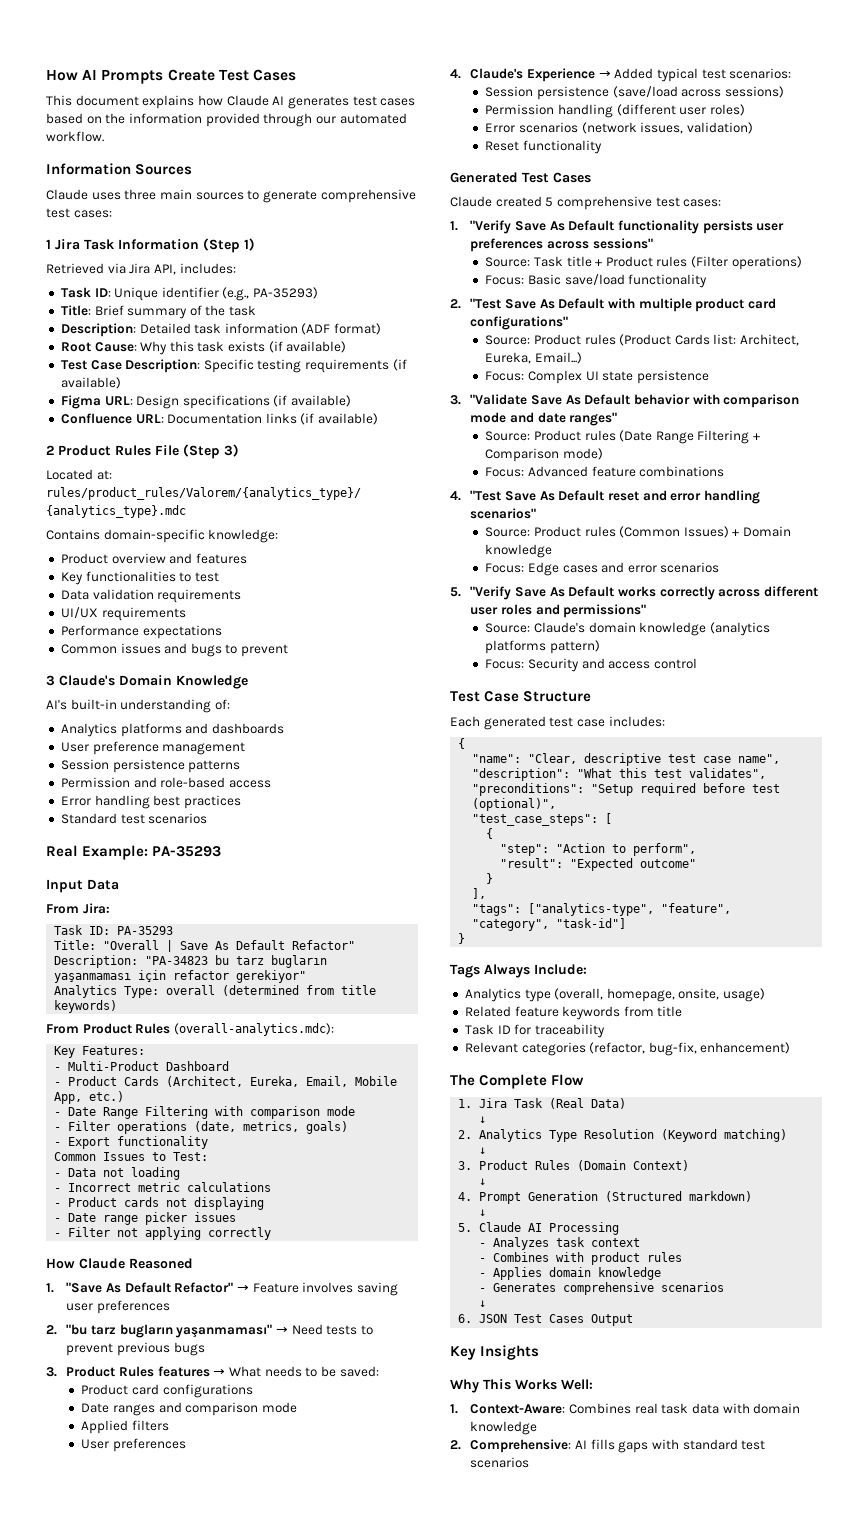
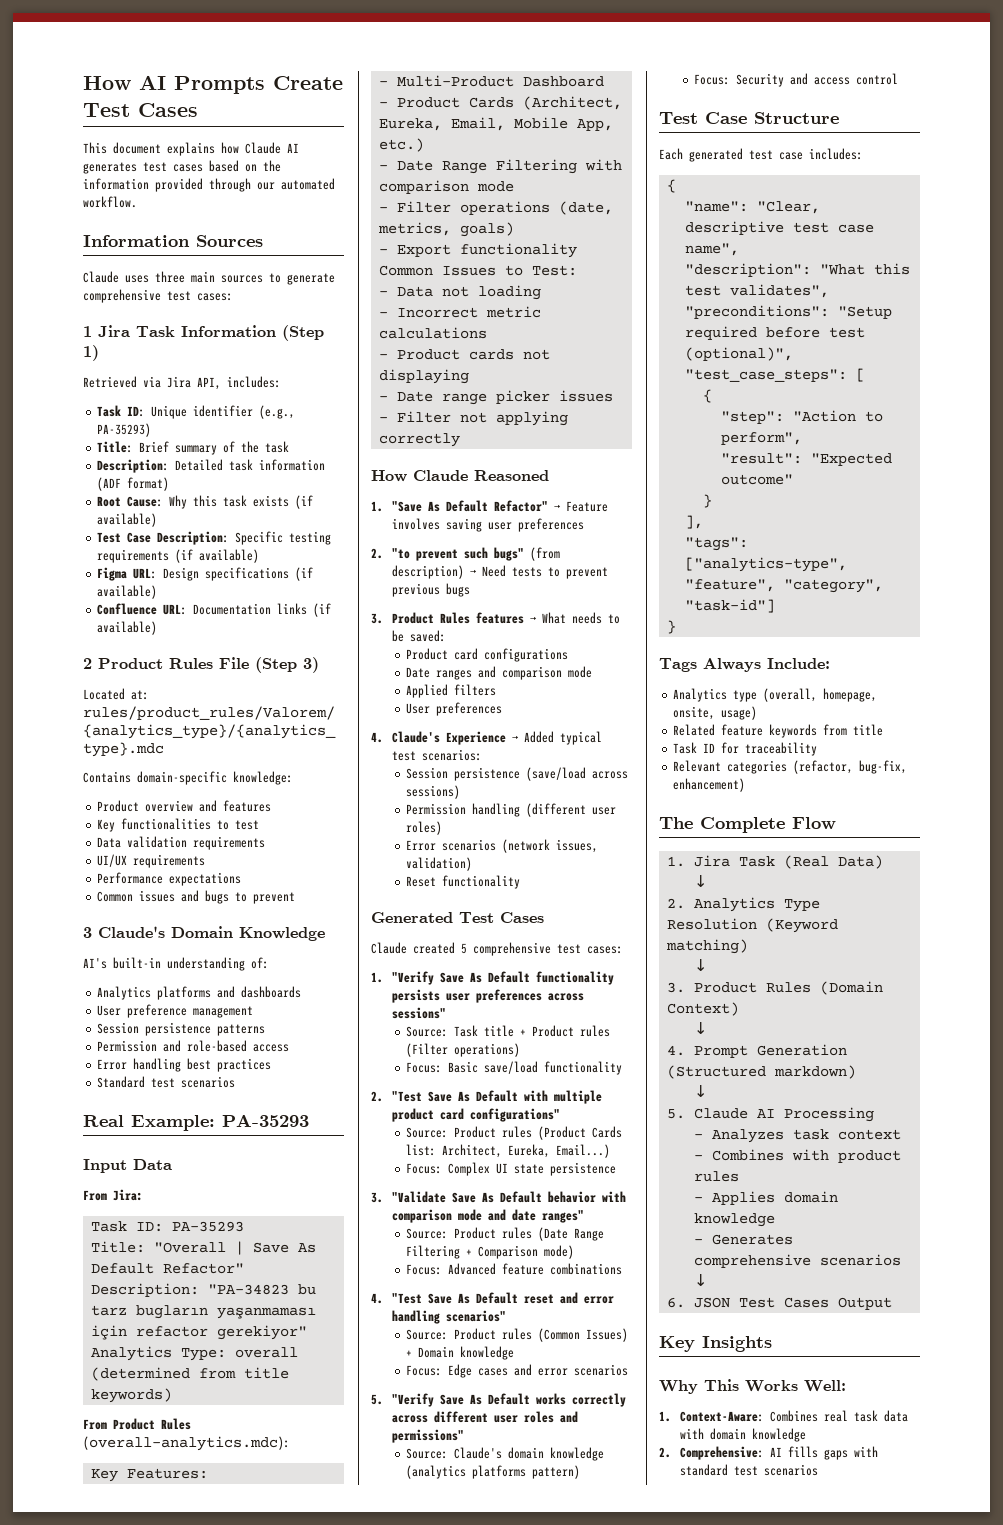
[66,1324,273,1338] "bu tarz bugların yaşanmaması" -> [392,547,561,561] [392,565,465,579] "to prevent such bugs" (from description)

